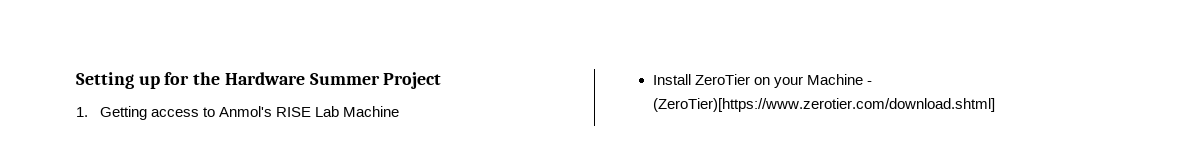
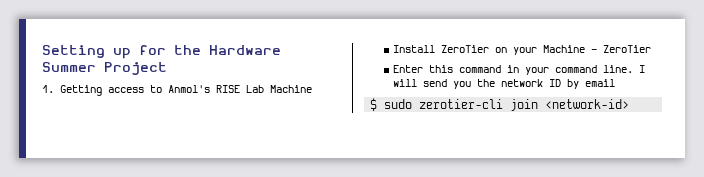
[652,98,995,112] (ZeroTier)[https://www.zerotier.com/download.shtml] -> [603,45,652,53] [393,65,646,75] [393,79,616,89] [370,98,630,111] ZeroTier // Enter this command in your command line. I will send you the network ID by email // $ sudo zerotier-cli join <network-id>

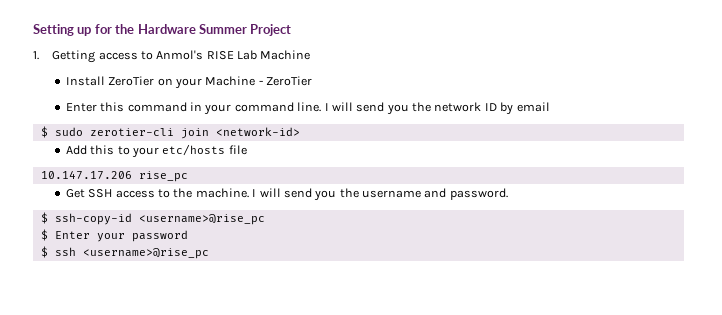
(630, 104) none -> [65,144,247,158] [40,170,188,182] [65,188,508,201] [40,212,265,225] [40,229,188,242] [40,246,209,259] // Add this to your etc/hosts file // 10.147.17.206 rise_pc // Get SSH access to the machine. I will send you the username and password. // $ ssh-copy-id <username>@rise_pc // $ Enter your password // $ ssh <username>@rise_pc

